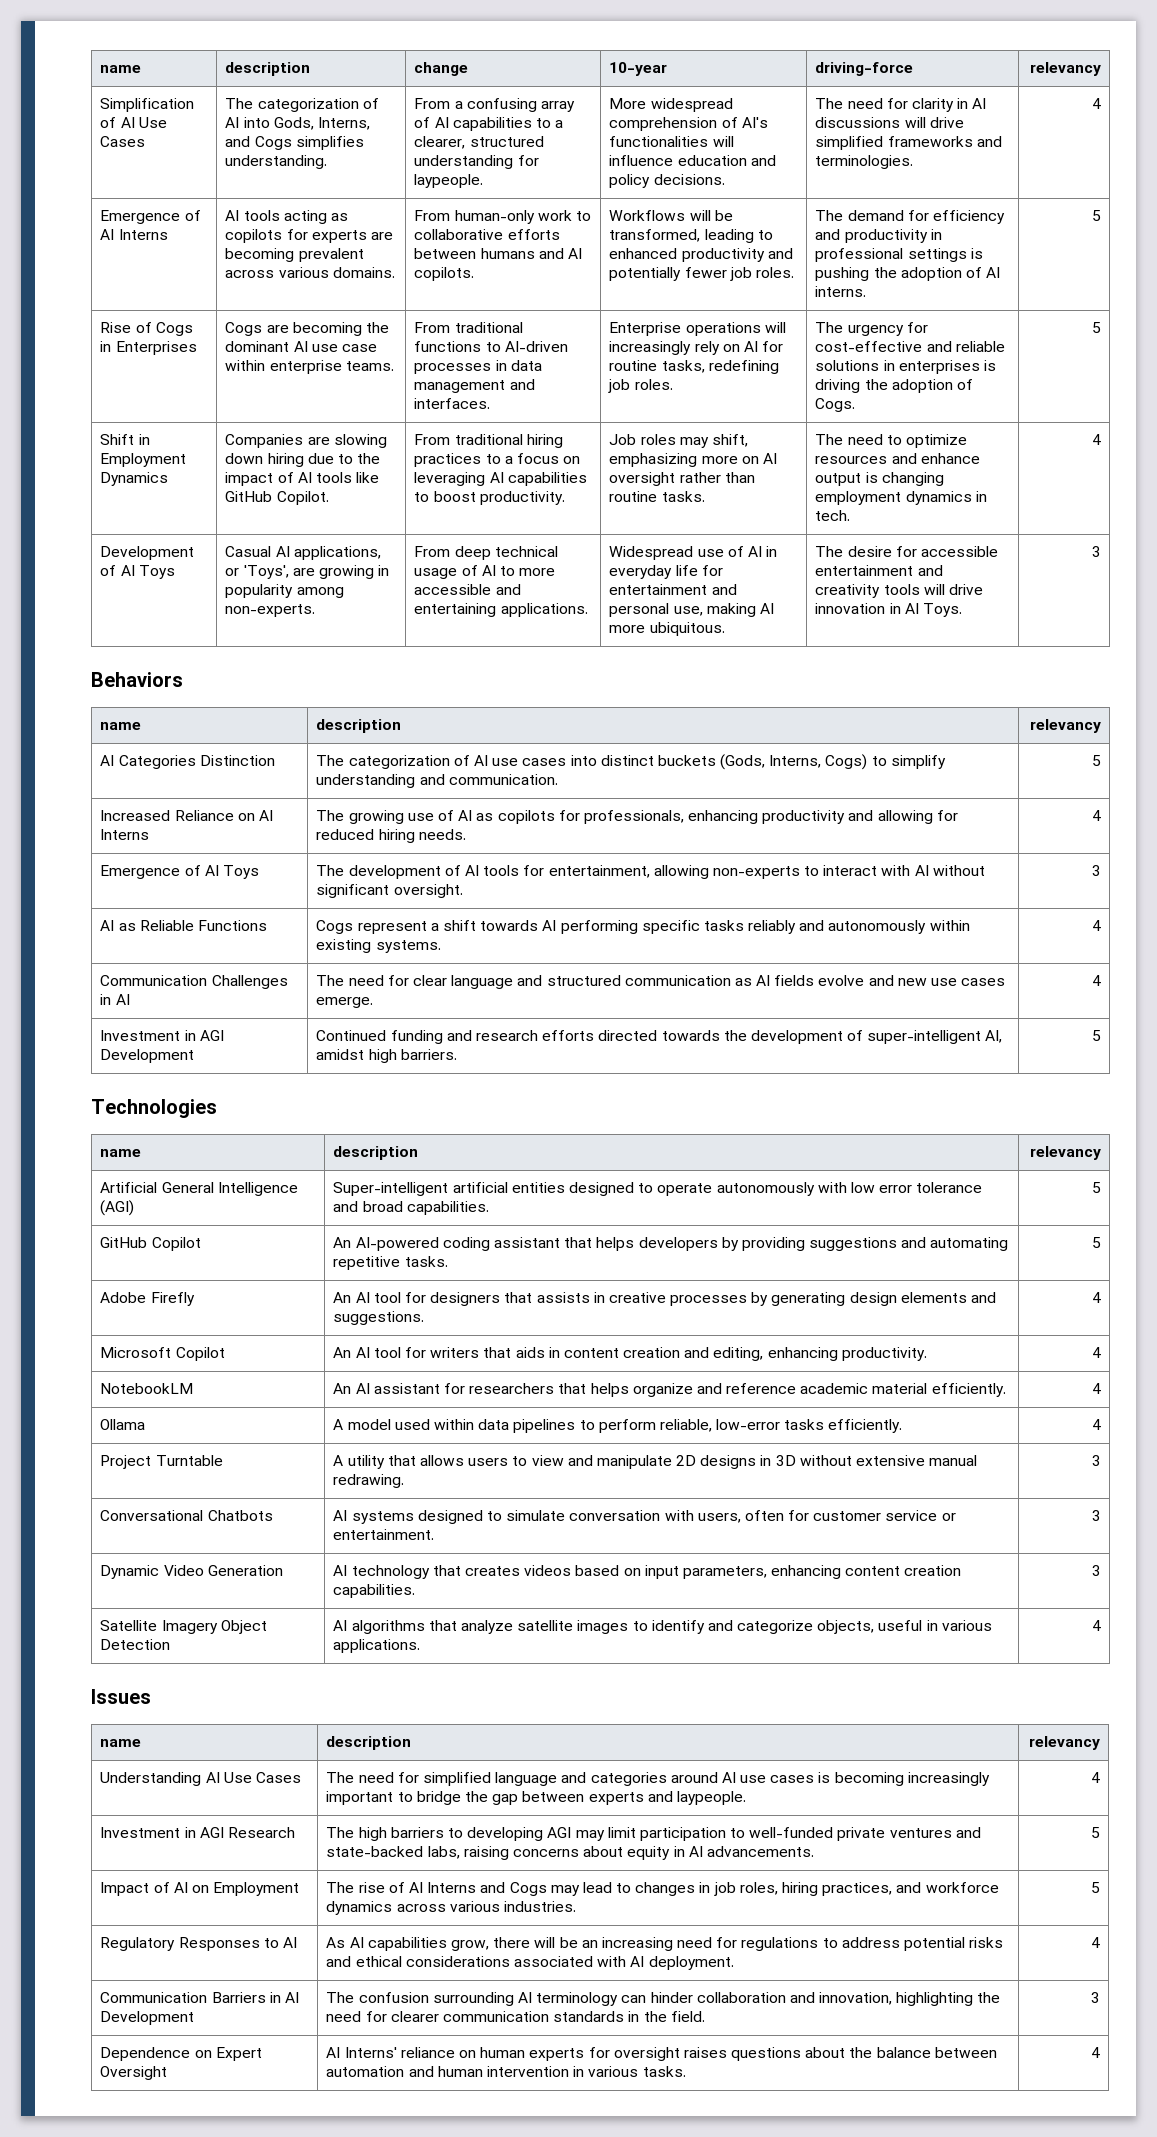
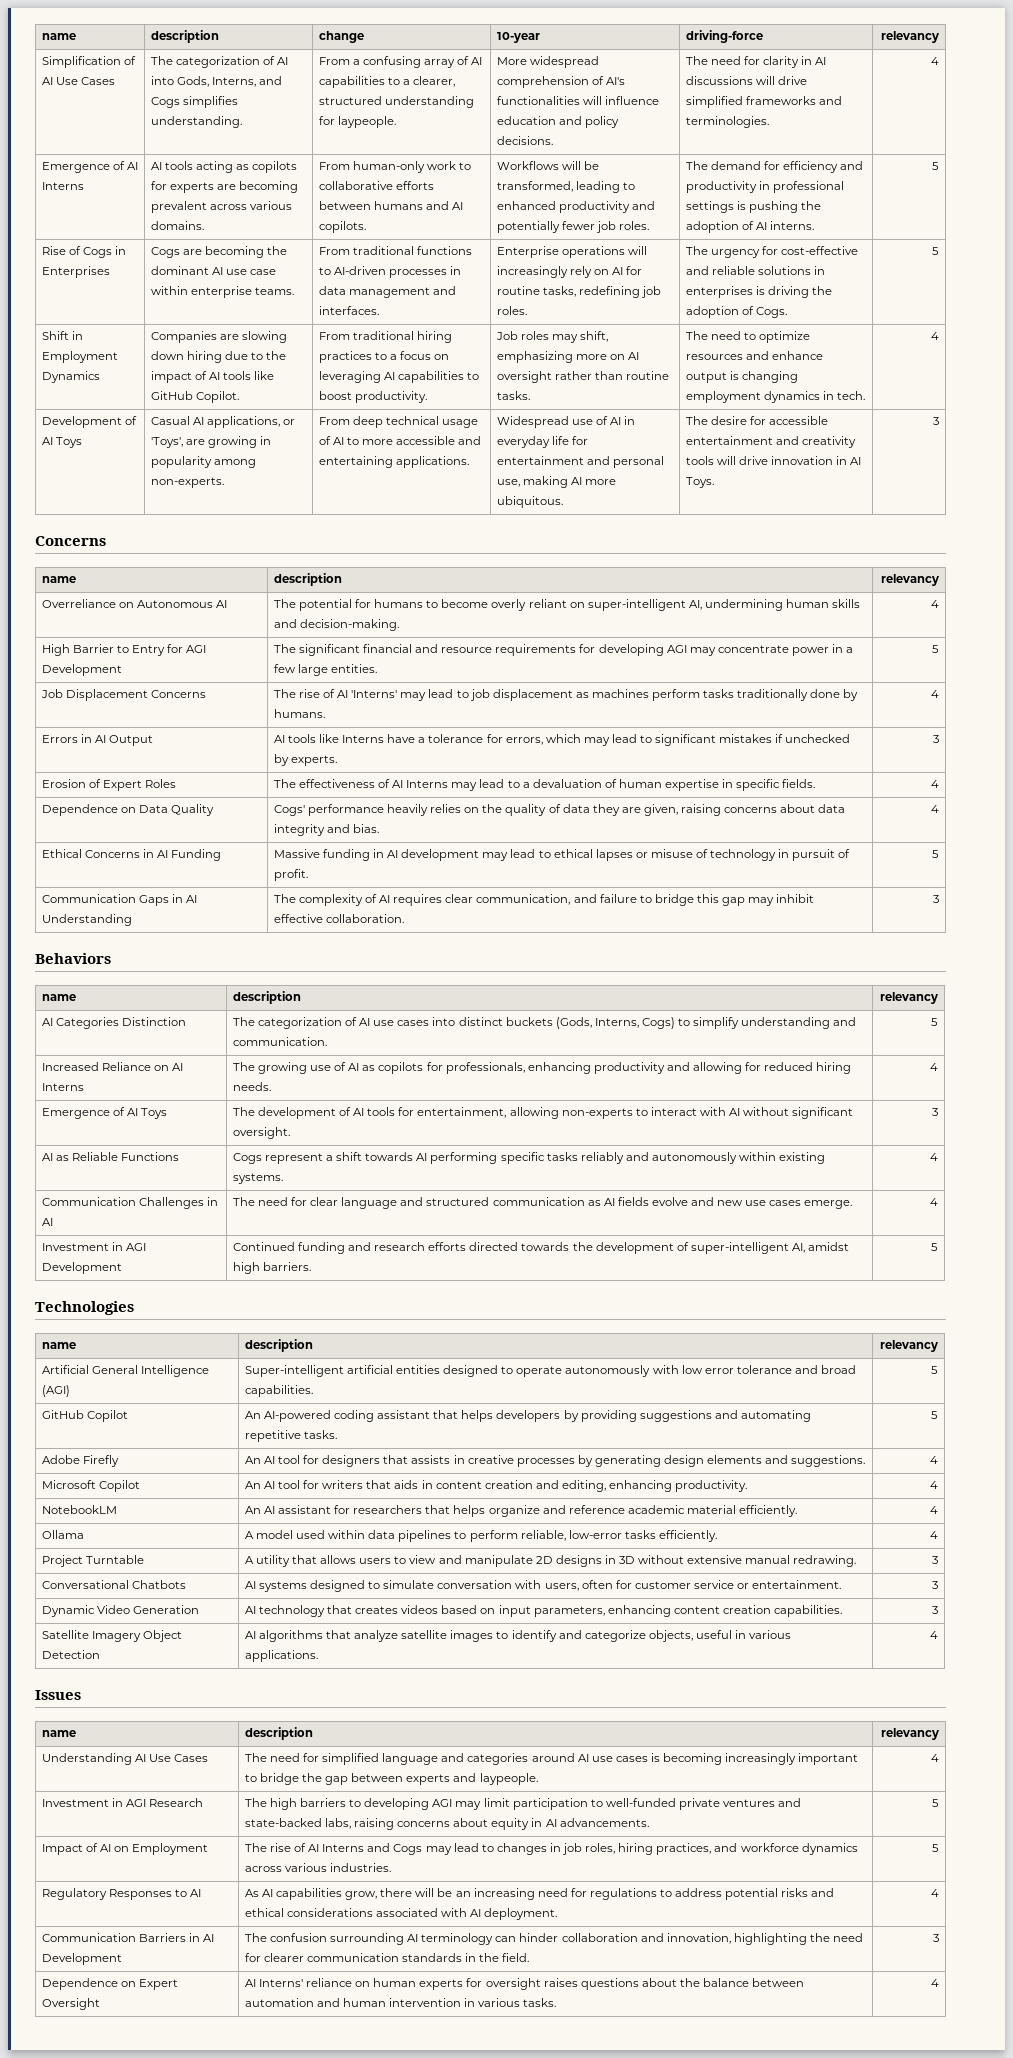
(1101, 551) none -> [35,536,106,546] [41,576,76,583] [273,573,342,586] [881,574,940,586] [41,599,228,608] [273,599,861,611] [273,619,399,631] [931,600,940,608] [41,644,207,656] [41,664,122,676] [273,644,854,656] [273,664,377,676] [932,645,940,653] [40,689,206,701] [273,689,859,701] [273,709,325,718] [931,690,940,698] [41,734,154,746] [273,734,851,746] [273,754,337,766] [933,735,940,743] [41,779,177,791] [273,779,816,791] [931,780,940,788] [41,804,215,816] [273,804,846,816] [273,824,379,836] [931,805,940,813] [41,849,222,861] [273,849,851,861] [273,869,308,881] [932,850,940,858] [41,894,198,906] [41,914,132,926] [273,894,815,906] [273,914,404,923] [933,895,940,903] // Concerns // name | description | relevancy // Overreliance on Autonomous AI | The potential for humans to become overly reliant on super-intelligent AI, undermining human skills and decision-making. | 4 // High Barrier to Entry for AGI Development | The significant financial and resource requirements for developing AGI may concentrate power in a few large entities. | 5 // Job Displacement Concerns | The rise of AI 'Interns' may lead to job displacement as machines perform tasks traditionally done by humans. | 4 // Errors in AI Output | AI tools like Interns have a tolerance for errors, which may lead to significant mistakes if unchecked by experts. | 3 // Erosion of Expert Roles | The effectiveness of AI Interns may lead to a devaluation of human expertise in specific fields. | 4 // Dependence on Data Quality | Cogs' performance heavily relies on the quality of data they are given, raising concerns about data integrity and bias. | 4 // Ethical Concerns in AI Funding | Massive funding in AI development may lead to ethical lapses or misuse of technology in pursuit of profit. | 5 // Communication Gaps in AI Understanding | The complexity of AI requires clear communication, and failure to bridge this gap may inhibit effective collaboration. | 3

